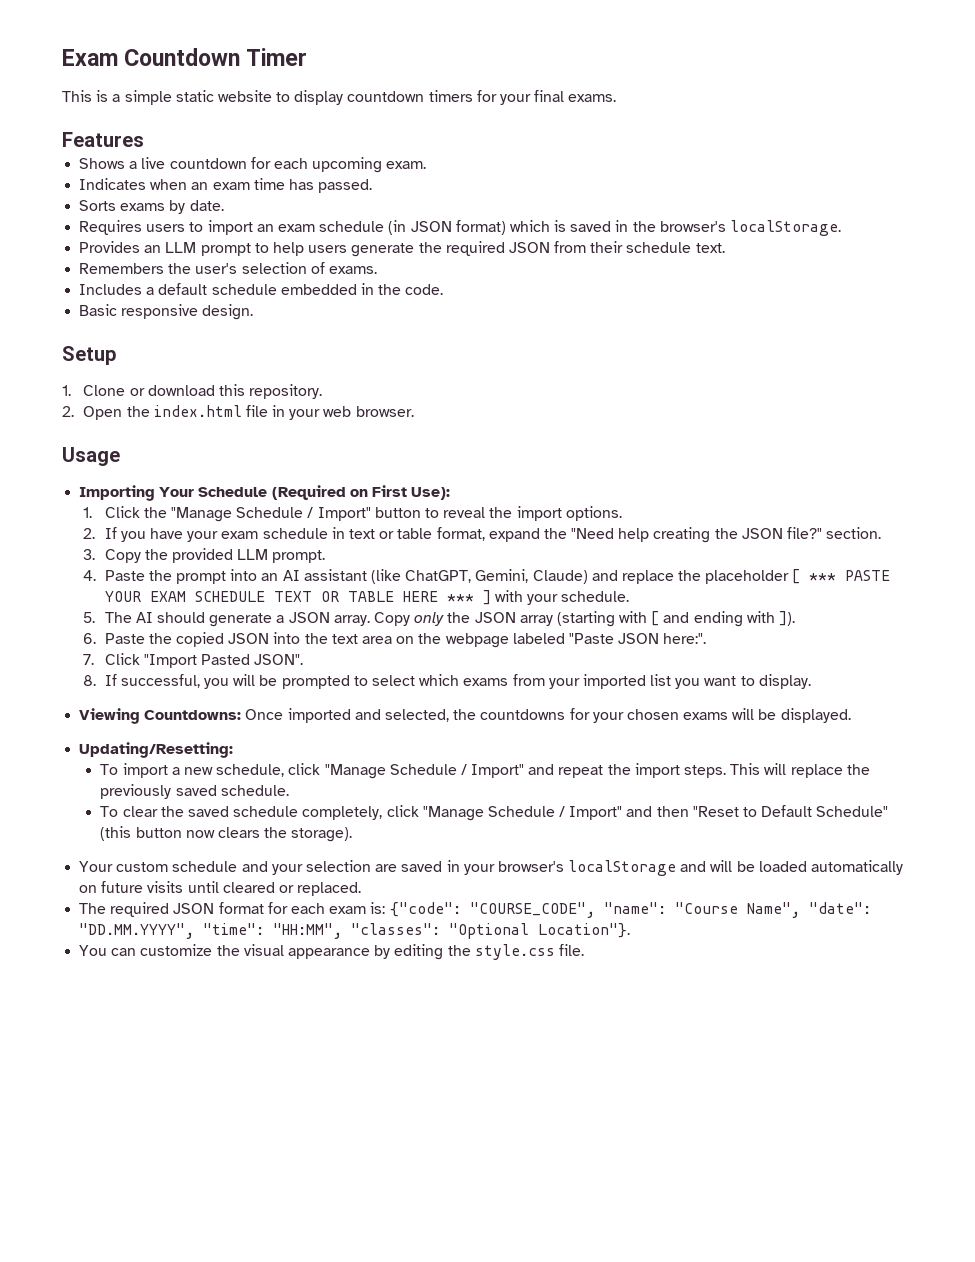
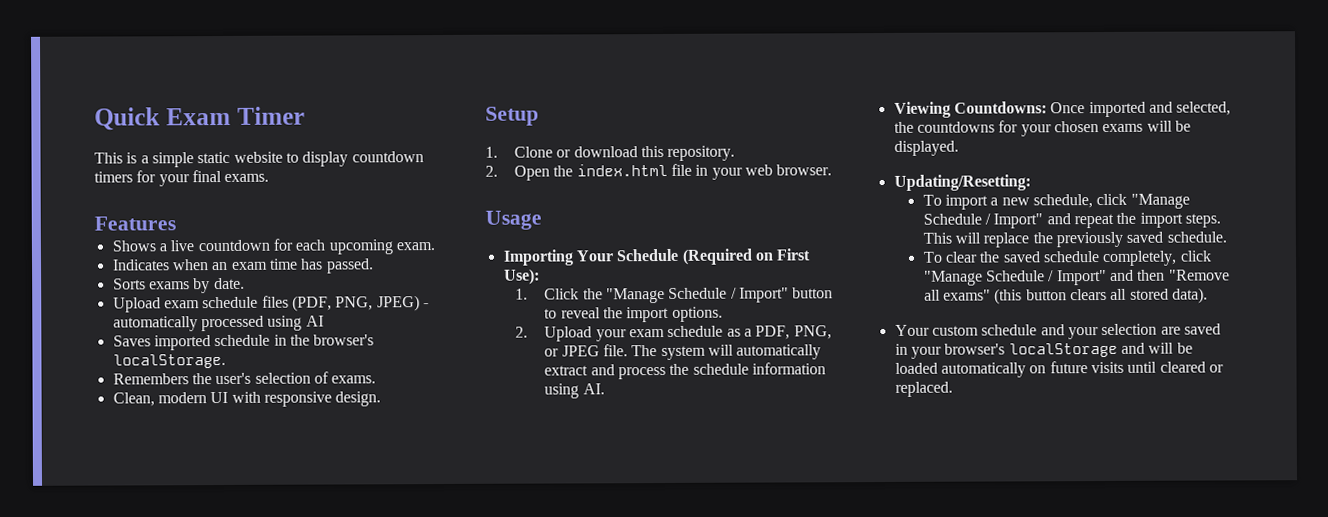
[62,48,241,66] Exam Countdown -> [94,107,231,131] Quick Exam
[79,220,842,236] [79,241,725,257] Requires users to import an exam schedule (in JSON format) which is saved in the browser's localStorage. // Provides an LLM prompt to help users generate the required JSON from their schedule text. -> [112,295,429,313] [112,315,324,332] [112,334,375,351] [112,353,226,369] Upload exam schedule files (PDF, PNG, JPEG) - automatically processed using AI // Saves imported schedule in the browser's localStorage.
[79,283,444,295] [79,304,118,316] Includes a default schedule embedded in the code. // Basic -> [112,391,261,407] Clean, modern UI with
[104,527,882,543] [83,548,326,563] [83,569,891,584] [104,590,630,605] [83,611,796,627] [83,632,707,648] [83,653,304,668] [83,674,811,689] If you have your exam schedule in text or table format, expand the "Need help creating the JSON file?" section. // 3. Copy the provided LLM prompt. // 4. Paste the prompt into an AI assistant (like ChatGPT, Gemini, Claude) and replace the placeholder [ *** PASTE YOUR EXAM SCHEDULE TEXT OR TABLE HERE *** ] with your schedule. // 5. The AI should generate a JSON array. Copy only the JSON array (starting with [ and ending with ]). // 6. Paste the copied JSON into the text area on the webpage labeled "Paste JSON here:". // 7. Click "Import Pasted JSON". // 8. If successful, you will be prompted to select which exams from your imported list you want to display. -> [544,325,832,342] [544,344,822,361] [544,362,826,380] [544,383,605,399] Upload your exam schedule as a PDF, PNG, or JPEG file. The system will automatically extract and process the schedule information using AI.
[692,805,889,817] [100,826,353,842] "Reset to Default Schedule" (this button now clears the storage). -> [1168,269,1230,281] [923,287,1209,305] "Remove all exams" (this button clears all stored data).
[79,902,871,918] [79,923,631,939] [79,944,584,960] // The required JSON format for each exam is: {"code": "COURSE_CODE", "name": "Course Name", "date": "DD.MM.YYYY", "time": "HH:MM", "classes": "Optional Location"}. // You can customize the visual appearance by editing the style.css file. -> (953, 389) none

